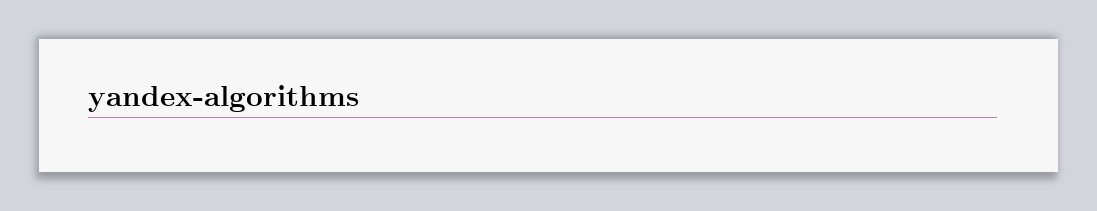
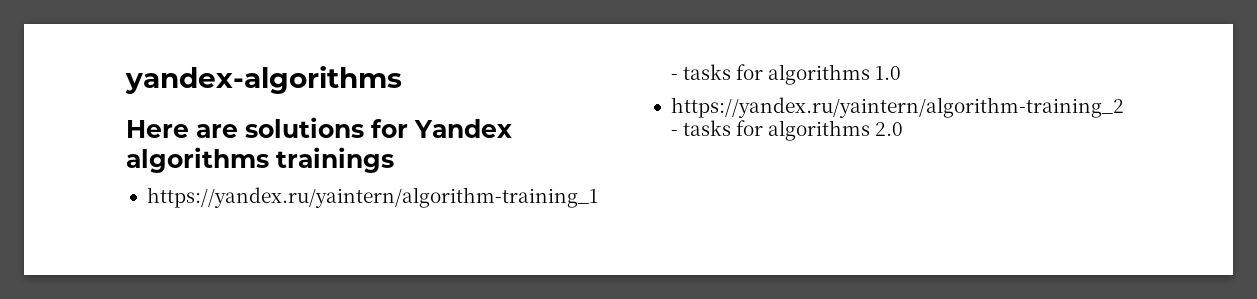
(359, 98) none -> [126,117,512,138] [126,147,394,173] [146,187,598,208] [670,64,902,85] [670,97,1124,118] [670,120,904,141] // Here are solutions for Yandex algorithms trainings // https://yandex.ru/yaintern/algorithm-training_1 - tasks for algorithms 1.0 // https://yandex.ru/yaintern/algorithm-training_2 - tasks for algorithms 2.0

